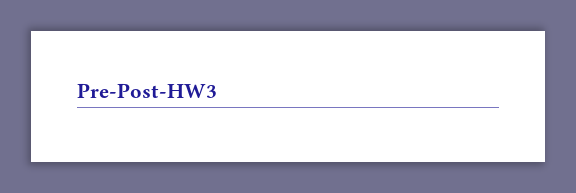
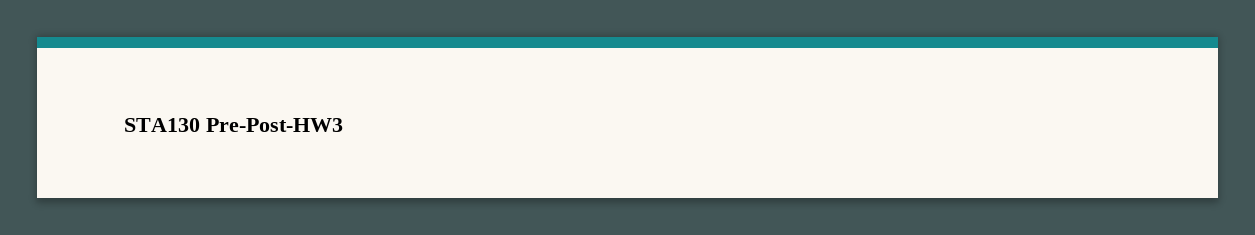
(77, 90) none -> [124,118,200,132] STA130

